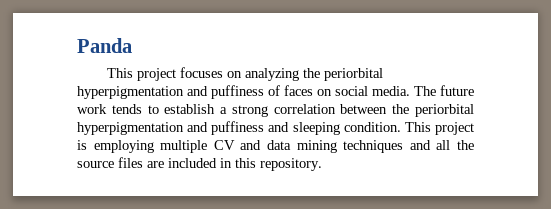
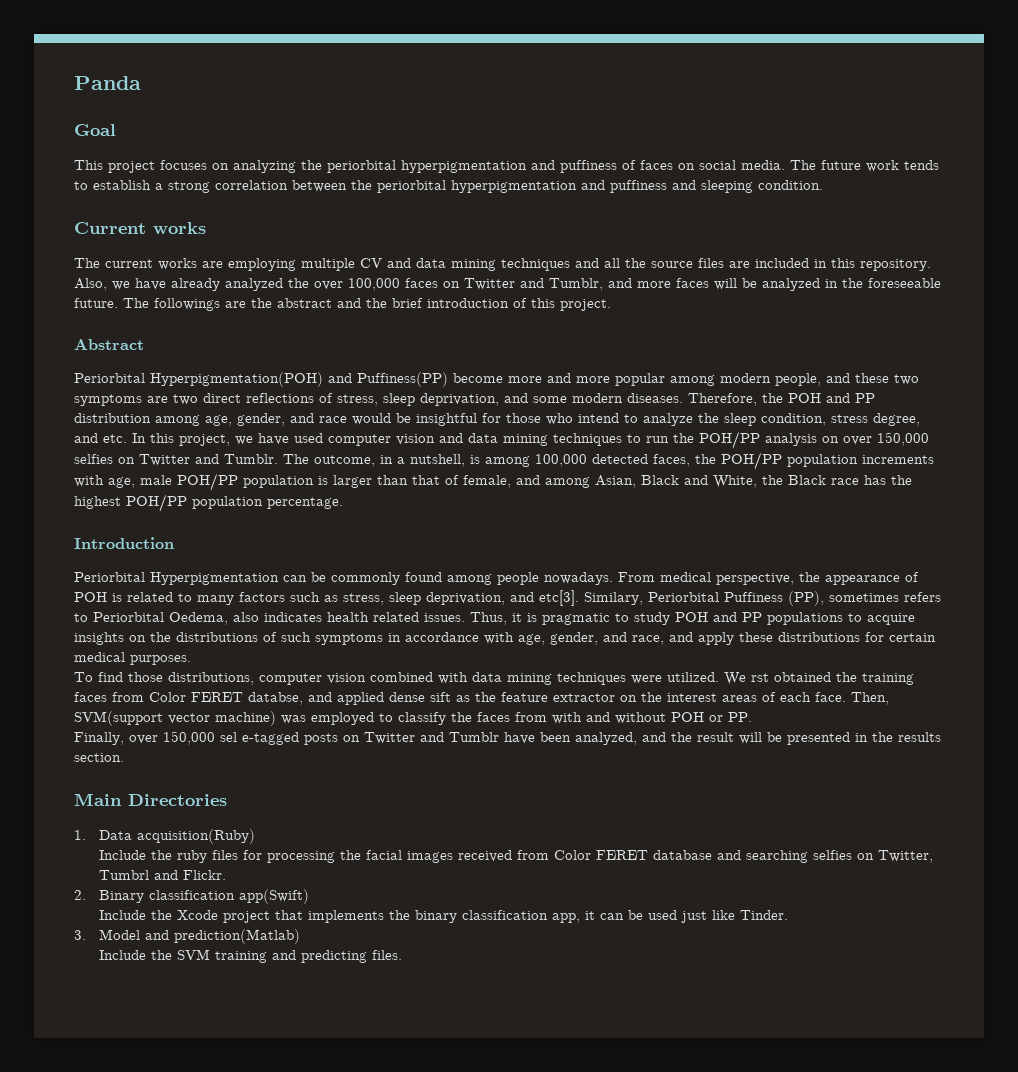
(132, 45) none -> [74,124,116,136] // Goal
[404,122,475,135] [77,140,87,150] This project is -> [74,222,206,234] [74,258,223,270] // Current works // The current works are
(322, 164) none -> [74,278,941,291] [74,298,611,311] [74,339,144,350] [74,372,919,387] [74,393,875,406] [74,413,920,426] [74,431,929,449] [74,452,934,470] [74,473,912,491] [74,494,343,512] [74,537,174,549] [74,572,919,585] [74,590,941,606] [74,612,915,625] [74,632,936,645] [74,652,191,665] [74,672,914,685] [74,692,889,705] [74,711,752,726] [74,731,941,745] [74,753,124,762] [74,793,227,806] [74,829,256,844] [99,850,934,863] [99,870,227,880] [74,889,310,904] [99,910,789,923] [74,929,301,944] [99,949,403,963] Also, we have already analyzed the over 100,000 faces on Twitter and Tumblr, and more faces will be analyzed in the foreseeable future. The followings are the abstract and the brief introduction of this project. // Abstract // Periorbital Hyperpigmentation(POH) and Puffiness(PP) become more and more popular among modern people, and these two symptoms are two direct reflections of stress, sleep deprivation, and some modern diseases. Therefore, the POH and PP distribution among age, gender, and race would be insightful for those who intend to analyze the sleep condition, stress degree, and etc. In this project, we have used computer vision and data mining techniques to run the POH/PP analysis on over 150,000 selfies on Twitter and Tumblr. The outcome, in a nutshell, is among 100,000 detected faces, the POH/PP population increments with age, male POH/PP population is larger than that of female, and among Asian, Black and White, the Black race has the highest POH/PP population percentage. // Introduction // Periorbital Hyperpigmentation can be commonly found among people nowadays. From medical perspective, the appearance of POH is related to many factors such as stress, sleep deprivation, and etc[3]. Similary, Periorbital Puffiness (PP), sometimes refers to Periorbital Oedema, also indicates health related issues. Thus, it is pragmatic to study POH and PP populations to acquire insights on the distributions of such symptoms in accordance with age, gender, and race, and apply these distributions for certain medical purposes. // To find those distributions, computer vision combined with data mining techniques were utilized. We rst obtained the training faces from Color FERET databse, and applied dense sift as the feature extractor on the interest areas of each face. Then, SVM(support vector machine) was employed to classify the faces from with and without POH or PP. // Finally, over 150,000 sel e-tagged posts on Twitter and Tumblr have been analyzed, and the result will be presented in the results section. // Main Directories // 1. Data acquisition(Ruby) // Include the ruby files for processing the facial images received from Color FERET database and searching selfies on Twitter, Tumbrl and Flickr. // 2. Binary classification app(Swift) // Include the Xcode project that implements the binary classification app, it can be used just like Tinder. // 3. Model and prediction(Matlab) // Include the SVM training and predicting files.

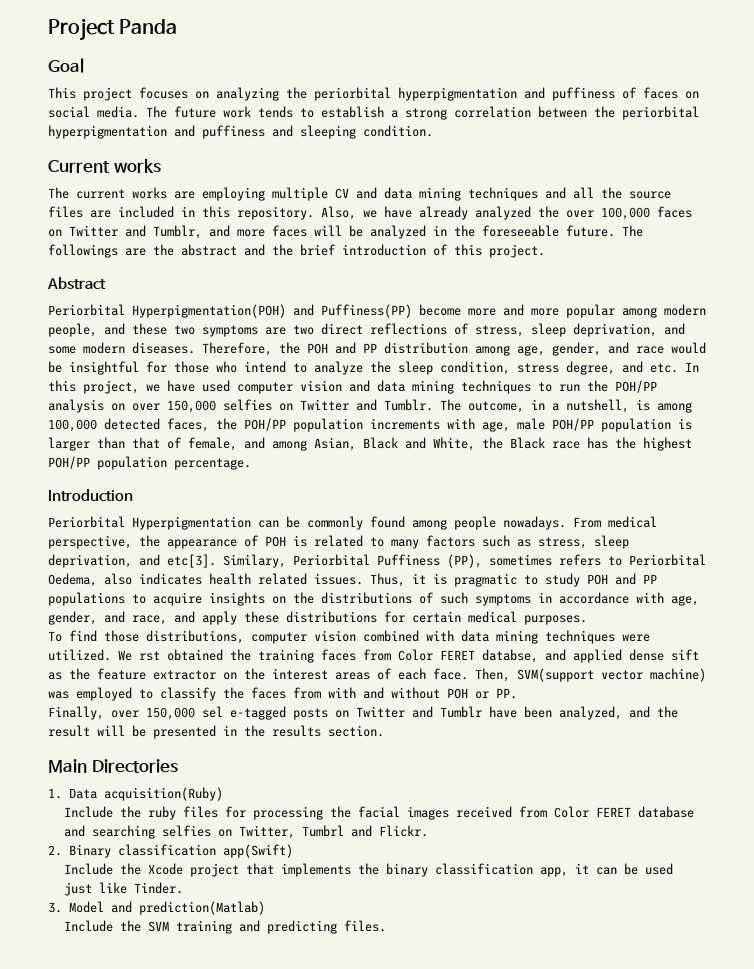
(74, 83) none -> [48,18,115,41] Project

